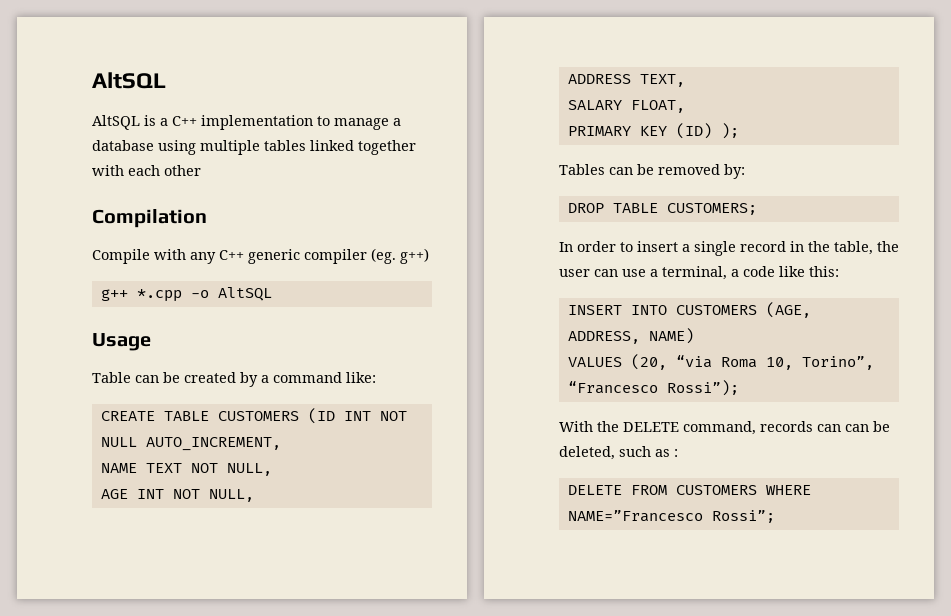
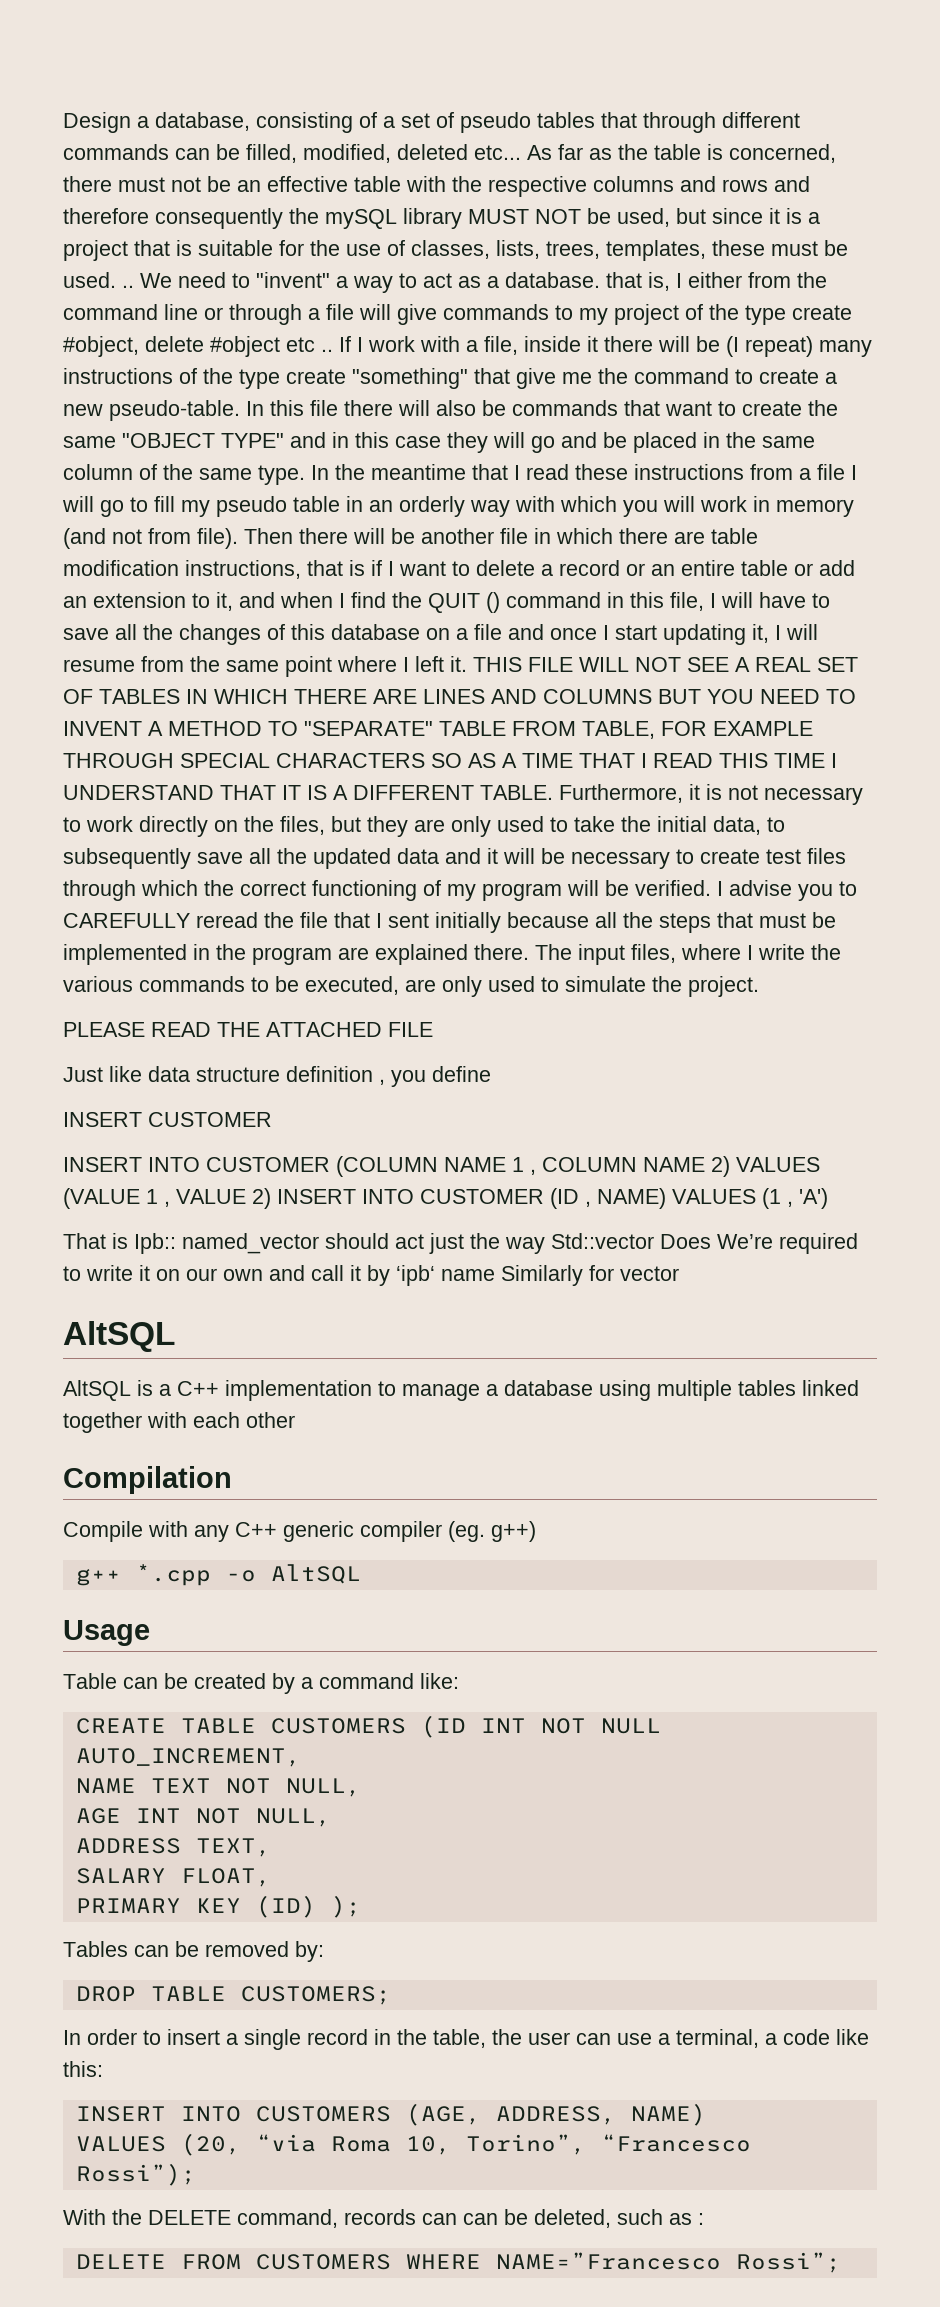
(92, 80) none -> [63,112,800,133] [63,144,836,163] [63,176,810,197] [63,208,820,229] [63,240,848,261] [63,272,827,293] [63,304,852,325] [63,336,872,357] [63,368,837,389] [63,400,838,421] [63,432,815,453] [63,464,857,485] [62,496,854,517] [63,528,758,549] [63,560,855,579] [63,592,830,613] [63,624,818,645] [63,656,858,677] [63,689,856,704] [63,721,813,739] [63,753,837,768] [63,784,863,805] [63,816,785,837] [63,848,846,869] [63,880,857,901] [63,912,836,933] [63,944,841,965] [63,976,759,997] [63,1022,433,1037] [63,1066,491,1087] [63,1112,272,1127] [63,1156,820,1177] [63,1188,828,1209] [63,1233,858,1254] [63,1265,679,1286] Design a database, consisting of a set of pseudo tables that through different commands can be filled, modified, deleted etc... As far as the table is concerned, there must not be an effective table with the respective columns and rows and therefore consequently the mySQL library MUST NOT be used, but since it is a project that is suitable for the use of classes, lists, trees, templates, these must be used. .. We need to "invent" a way to act as a database. that is, I either from the command line or through a file will give commands to my project of the type create #object, delete #object etc .. If I work with a file, inside it there will be (I repeat) many instructions of the type create "something" that give me the command to create a new pseudo-table. In this file there will also be commands that want to create the same "OBJECT TYPE" and in this case they will go and be placed in the same column of the same type. In the meantime that I read these instructions from a file I will go to fill my pseudo table in an orderly way with which you will work in memory (and not from file). Then there will be another file in which there are table modification instructions, that is if I want to delete a record or an entire table or add an extension to it, and when I find the QUIT () command in this file, I will have to save all the changes of this database on a file and once I start updating it, I will resume from the same point where I left it. THIS FILE WILL NOT SEE A REAL SET OF TABLES IN WHICH THERE ARE LINES AND COLUMNS BUT YOU NEED TO INVENT A METHOD TO "SEPARATE" TABLE FROM TABLE, FOR EXAMPLE THROUGH SPECIAL CHARACTERS SO AS A TIME THAT I READ THIS TIME I UNDERSTAND THAT IT IS A DIFFERENT TABLE. Furthermore, it is not necessary to work directly on the files, but they are only used to take the initial data, to subsequently save all the updated data and it will be necessary to create test files through which the correct functioning of my program will be verified. I advise you to CAREFULLY reread the file that I sent initially because all the steps that must be implemented in the program are explained there. The input files, where I write the various commands to be executed, are only used to simulate the project. // PLEASE READ THE ATTACHED FILE // Just like data structure definition , you define // INSERT CUSTOMER // INSERT INTO CUSTOMER (COLUMN NAME 1 , COLUMN NAME 2) VALUES (VALUE 1 , VALUE 2) INSERT INTO CUSTOMER (ID , NAME) VALUES (1 , 'A') // That is Ipb:: named_vector should act just the way Std::vector Does We’re required to write it on our own and call it by ‘ipb‘ name Similarly for vector //

